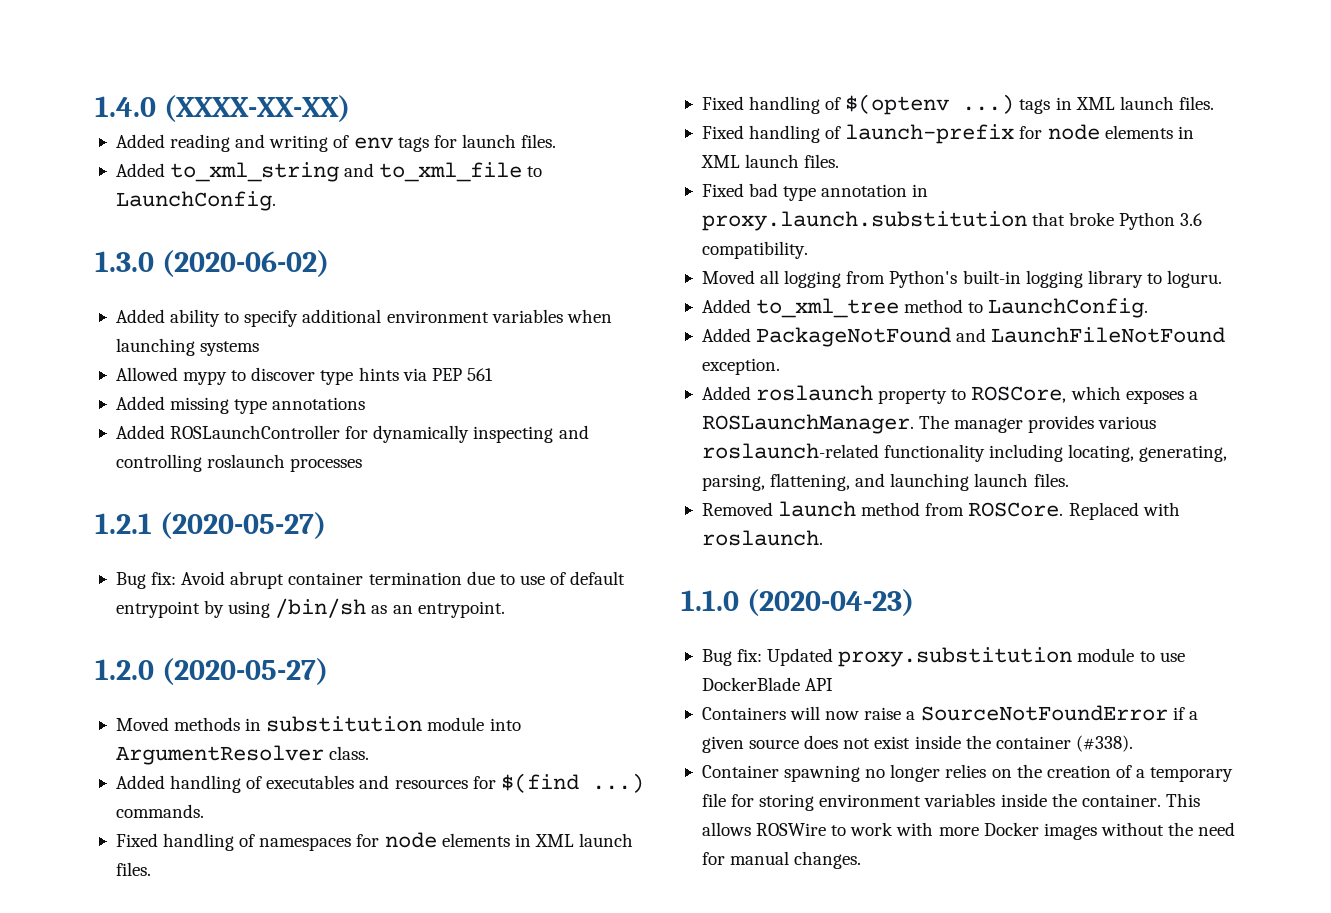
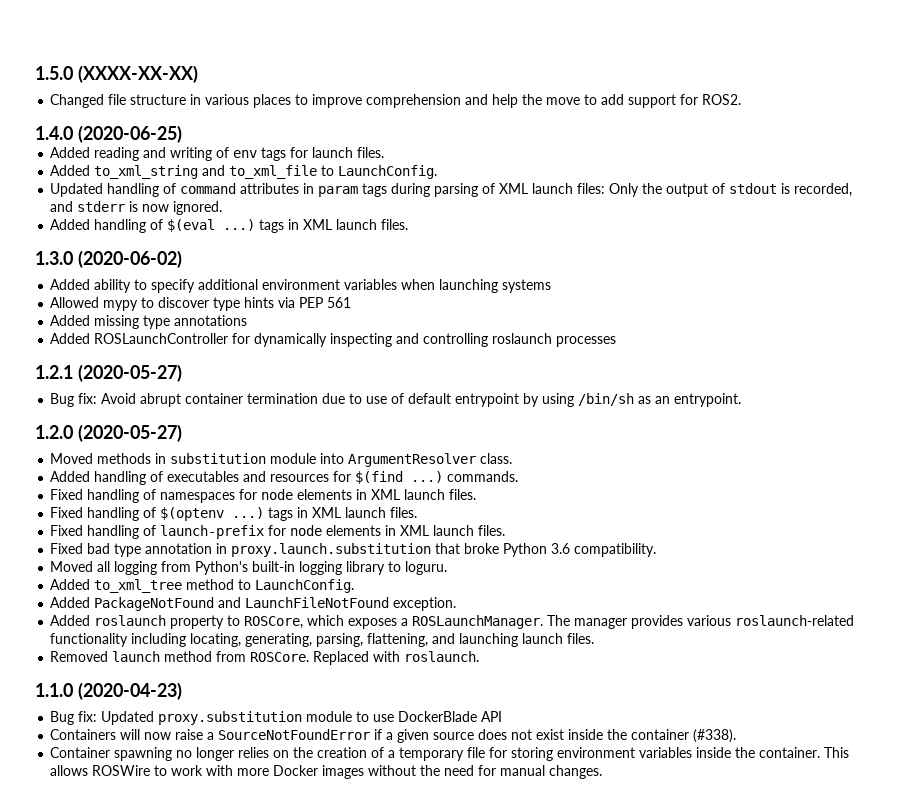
[95,95,350,122] 1.4.0 (XXXX-XX-XX) -> [35,65,198,83] [50,94,742,108] [35,125,182,143] 1.5.0 (XXXX-XX-XX) // Changed file structure in various places to improve comprehension and help the move to add support for ROS2. // 1.4.0 (2020-06-25)
(276, 201) none -> [50,183,853,197] [50,201,223,215] [50,219,409,233] // Updated handling of command attributes in param tags during parsing of XML launch files: Only the output of stdout is recorded, and stderr is now ignored. // Added handling of $(eval ...) tags in XML launch files.

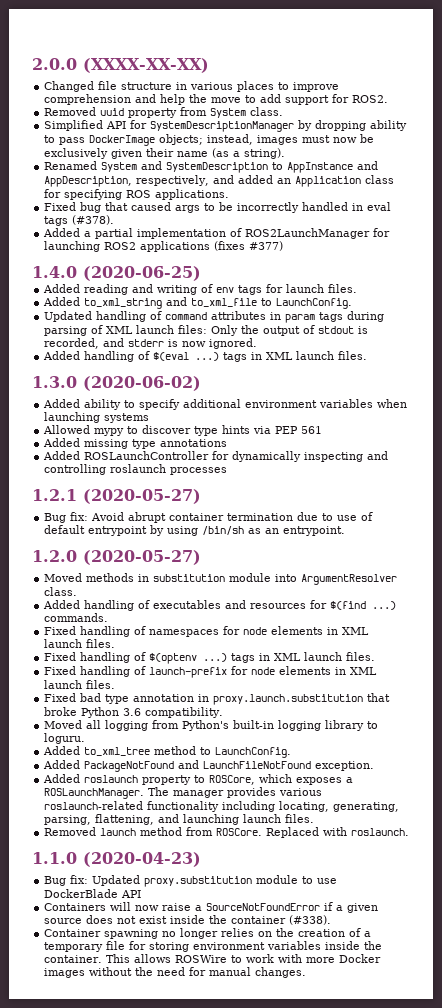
[35,66,73,80] 1.5.0 -> [32,58,77,70] 2.0.0
(742, 99) none -> [44,107,284,118] [44,120,408,132] [44,134,375,146] [44,148,286,159] [44,161,379,173] [44,175,395,187] [44,189,230,200] [44,202,392,213] [44,215,115,226] [43,228,391,239] [44,241,284,252] // Removed uuid property from System class. // Simplified API for SystemDescriptionManager by dropping ability to pass DockerImage objects; instead, images must now be exclusively given their name (as a string). // Renamed System and SystemDescription to AppInstance and AppDescription, respectively, and added an Application class for specifying ROS applications. // Fixed bug that caused args to be incorrectly handled in eval tags (#378). // Added a partial implementation of ROS2LaunchManager for launching ROS2 applications (fixes #377)

